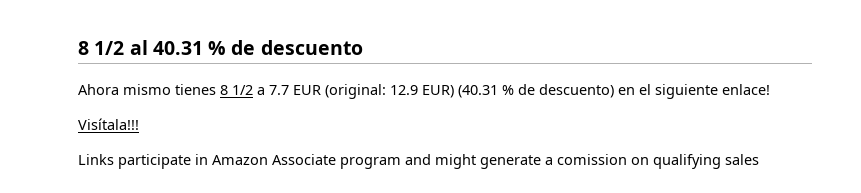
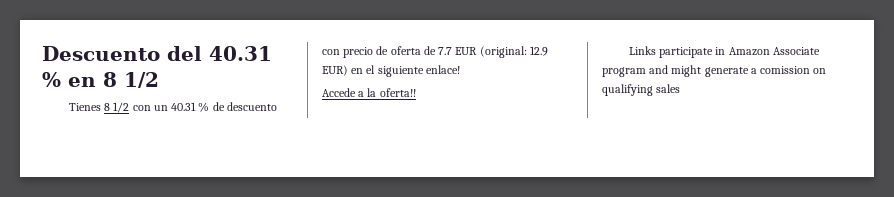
[78,40,363,55] [78,84,265,95] 8 1/2 al 40.31 % de descuento // Ahora mismo tienes 8 1/2 a -> [42,46,272,61] [42,72,159,88] [68,102,277,113] [322,46,436,58] Descuento del 40.31 % en 8 1/2 // Tienes 8 1/2 con un 40.31 % de descuento con precio de oferta de
[458,84,614,98] (40.31 % de descuento) -> (348, 70) none
[78,118,139,130] Visítala!!! -> [322,88,416,97] Accede a la oferta!!

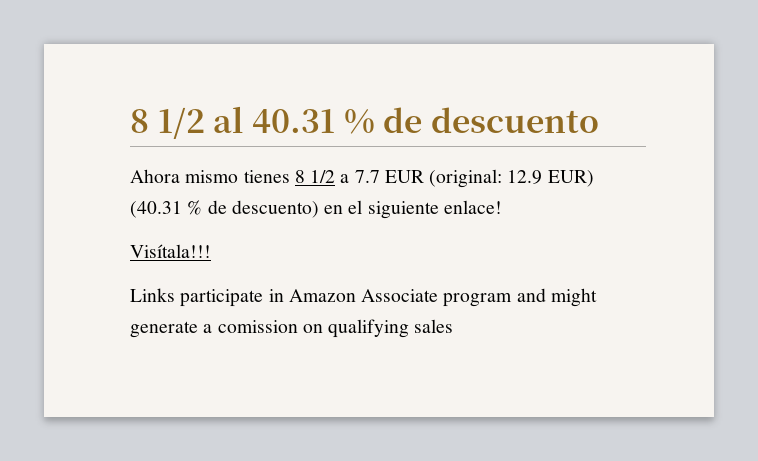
[42,46,272,61] [42,72,159,88] [68,102,277,113] [322,46,436,58] Descuento del 40.31 % en 8 1/2 // Tienes 8 1/2 con un 40.31 % de descuento con precio de oferta de -> [130,106,599,139] [130,169,350,183] 8 1/2 al 40.31 % de descuento // Ahora mismo tienes 8 1/2 a
(348, 70) none -> [130,200,319,218] (40.31 % de descuento)
[322,88,416,97] Accede a la oferta!! -> [130,244,211,258] Visítala!!!

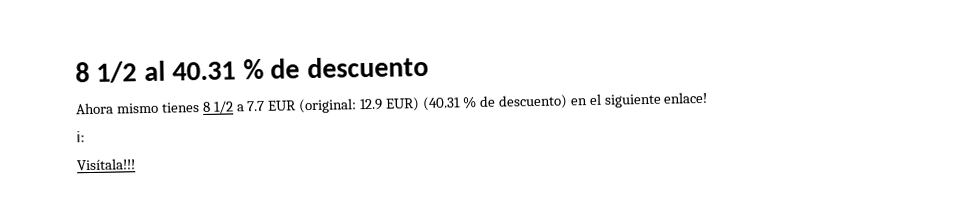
(502, 207) none -> [76,131,85,143] // ℹ:
[130,288,597,307] [130,319,454,338] // Links participate in Amazon Associate program and might generate a comission on qualifying sales -> (136, 164) none

